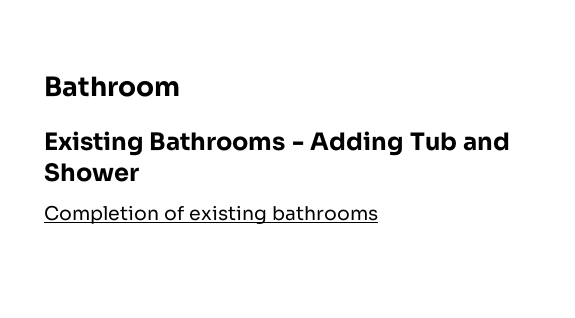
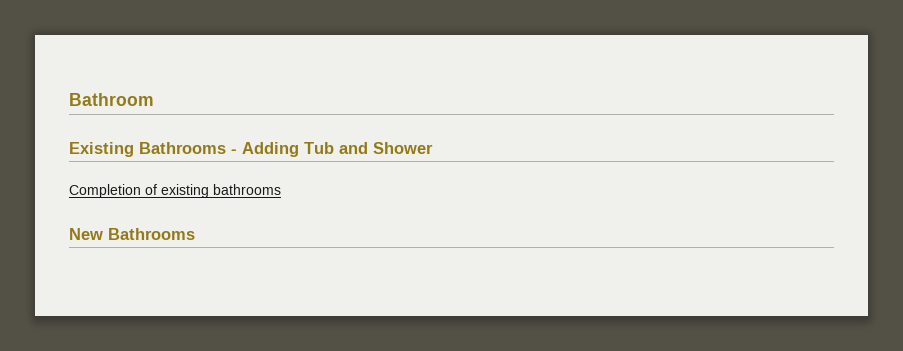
(379, 213) none -> [69,228,195,240] // New Bathrooms

